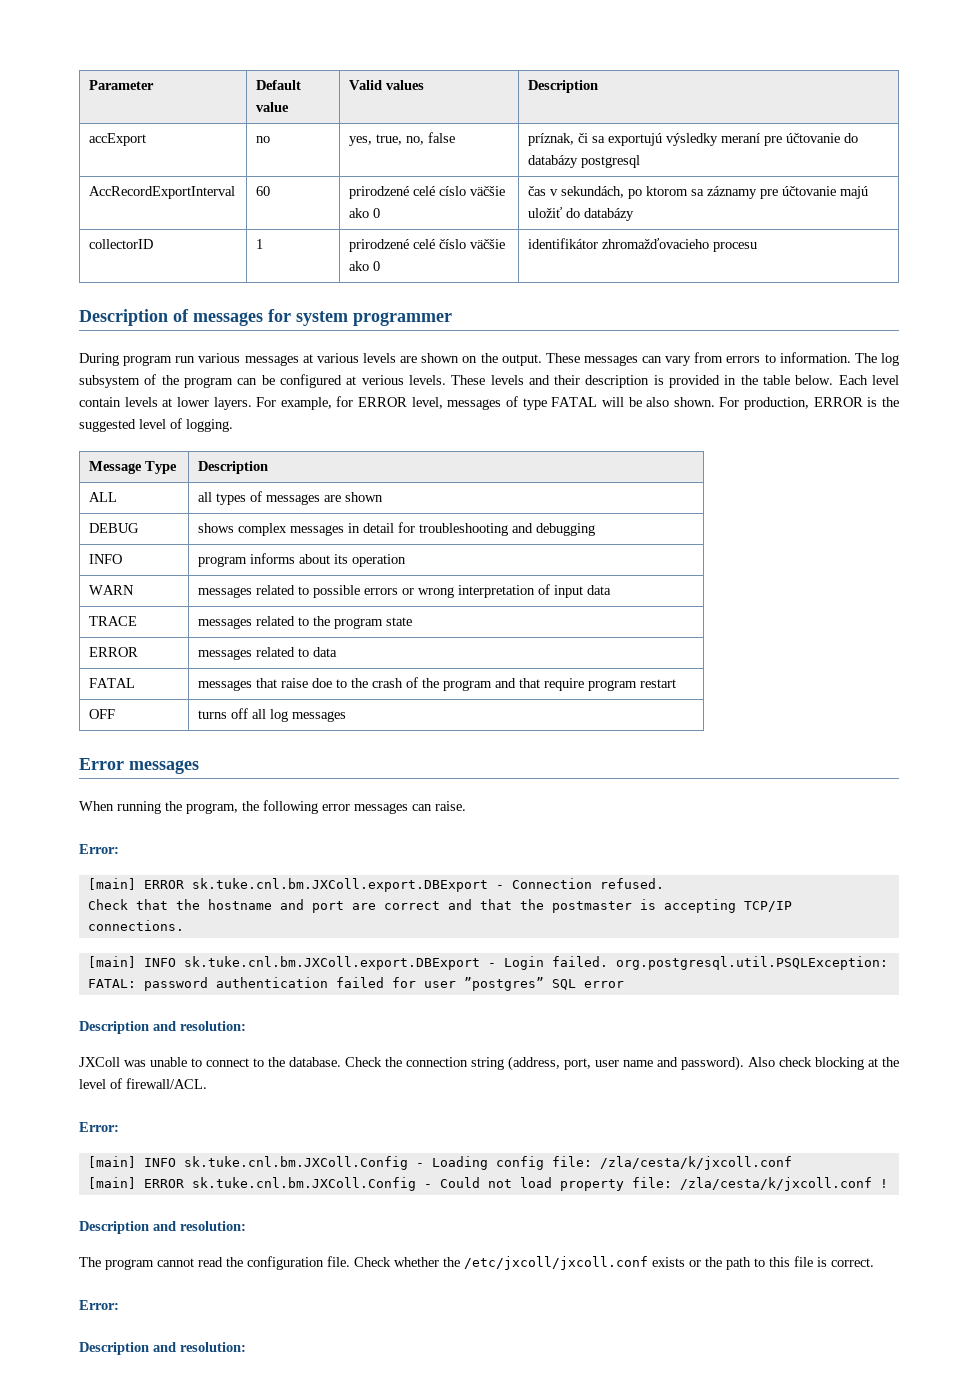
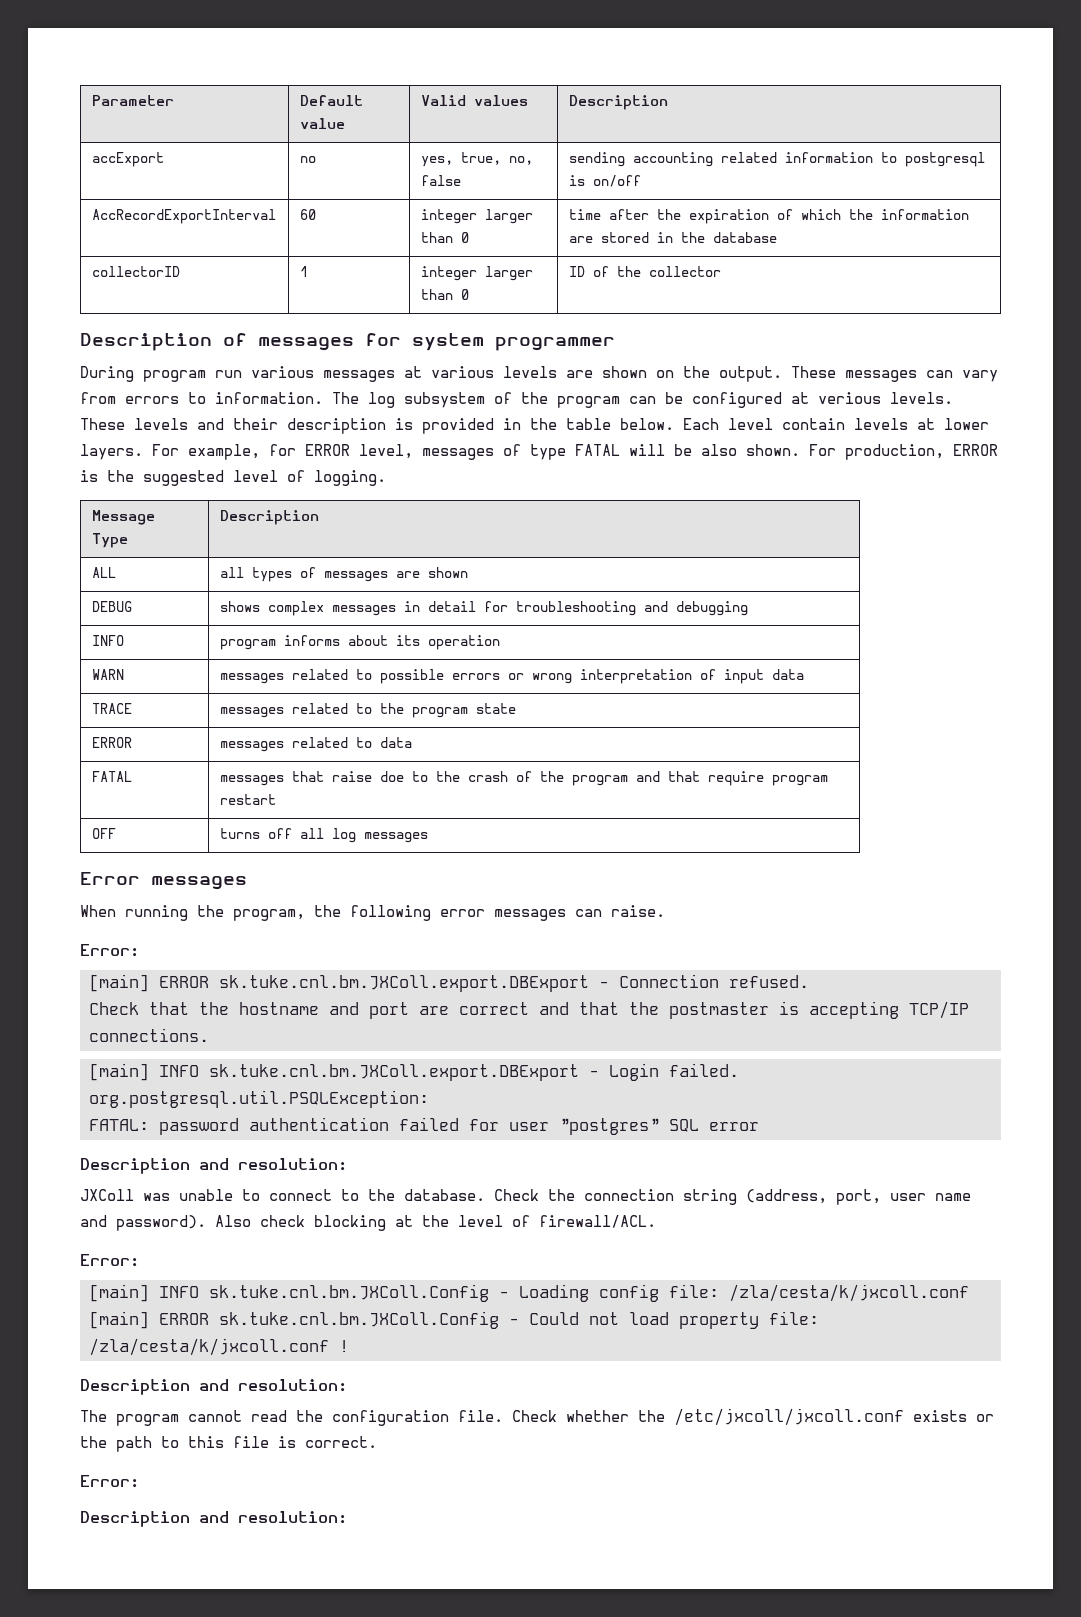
[528,133,859,146] [528,155,579,168] príznak, či sa exportujú výsledky meraní pre účtovanie do databázy -> [568,152,897,167] sending accounting related information to
(641, 161) none -> [568,175,641,187] is on/off
[349,186,506,199] [349,208,381,218] [528,186,869,199] [528,207,635,221] [89,239,154,249] [256,239,264,249] [349,239,506,252] [349,261,381,271] [528,238,758,252] prirodzené celé císlo väčšie ako 0 | čas v sekundách, po ktorom sa záznamy pre účtovanie majú uložiť do databázy // collectorID | 1 | prirodzené celé číslo väčšie ako 0 | identifikátor zhromažďovacieho procesu -> [420,209,533,224] [420,232,469,243] [568,209,969,224] [568,232,777,243] [91,266,180,277] [299,266,308,277] [420,266,533,281] [420,289,469,300] [568,266,721,277] integer larger than 0 | time after the expiration of which the information are stored in the database // collectorID | 1 | integer larger than 0 | ID of the collector

